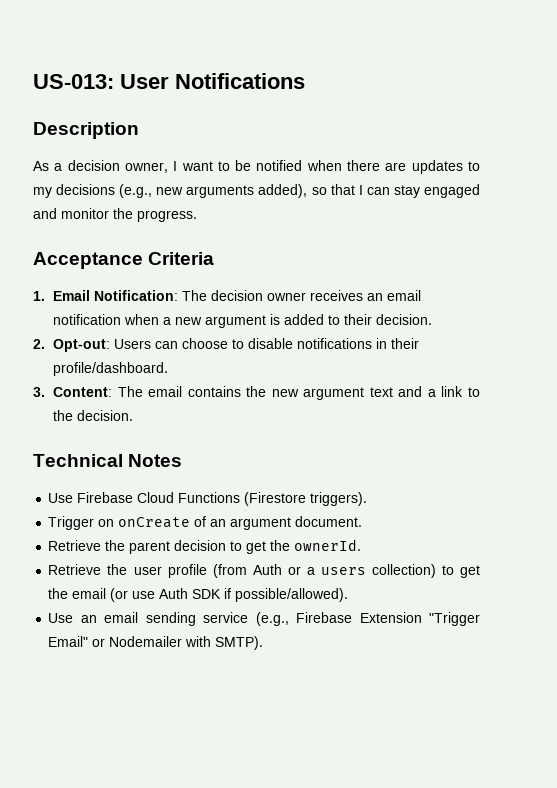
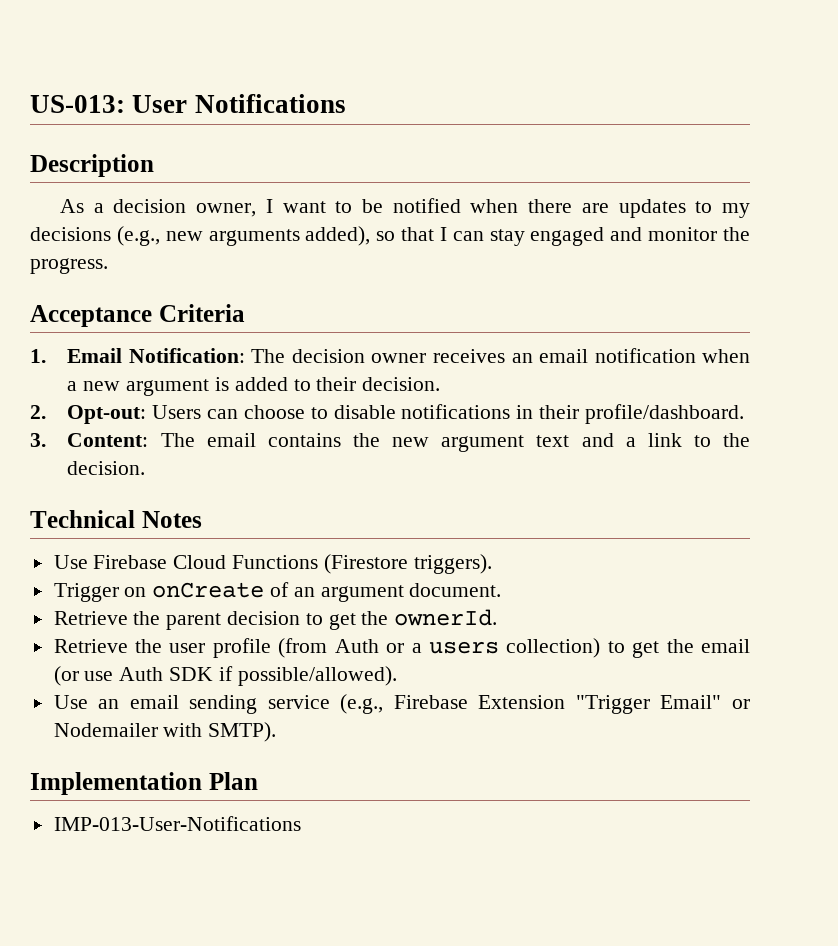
(264, 643) none -> [30,772,258,795] [53,816,301,831] // Implementation Plan // IMP-013-User-Notifications

